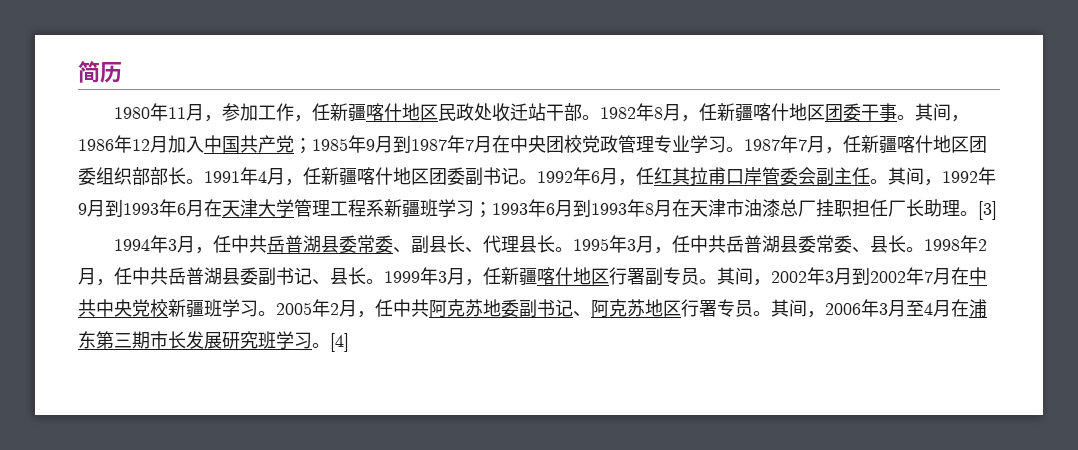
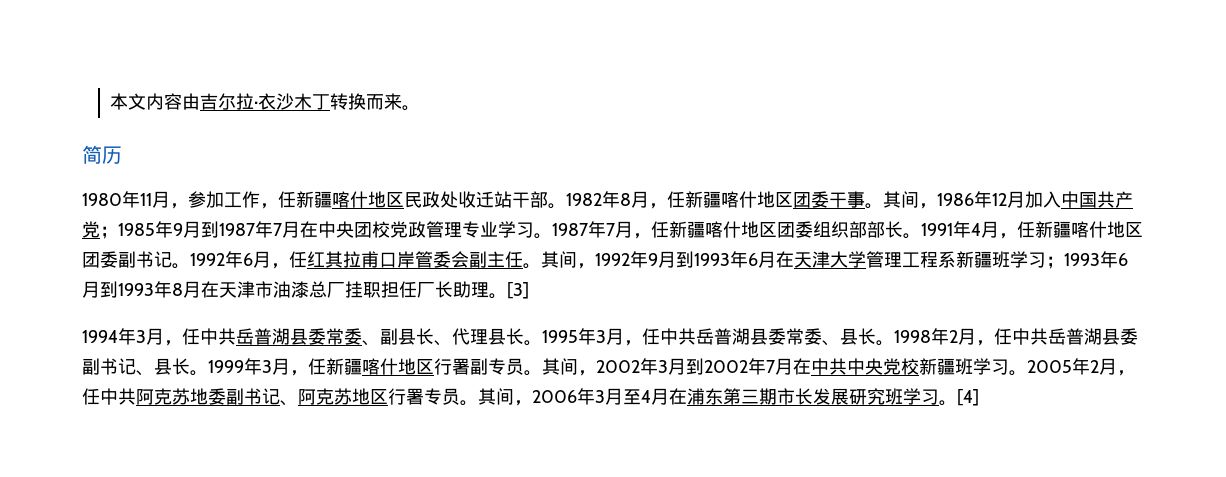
(78, 72) none -> [110,93,421,111] 本文内容由吉尔拉·衣沙木丁转换而来。 //

